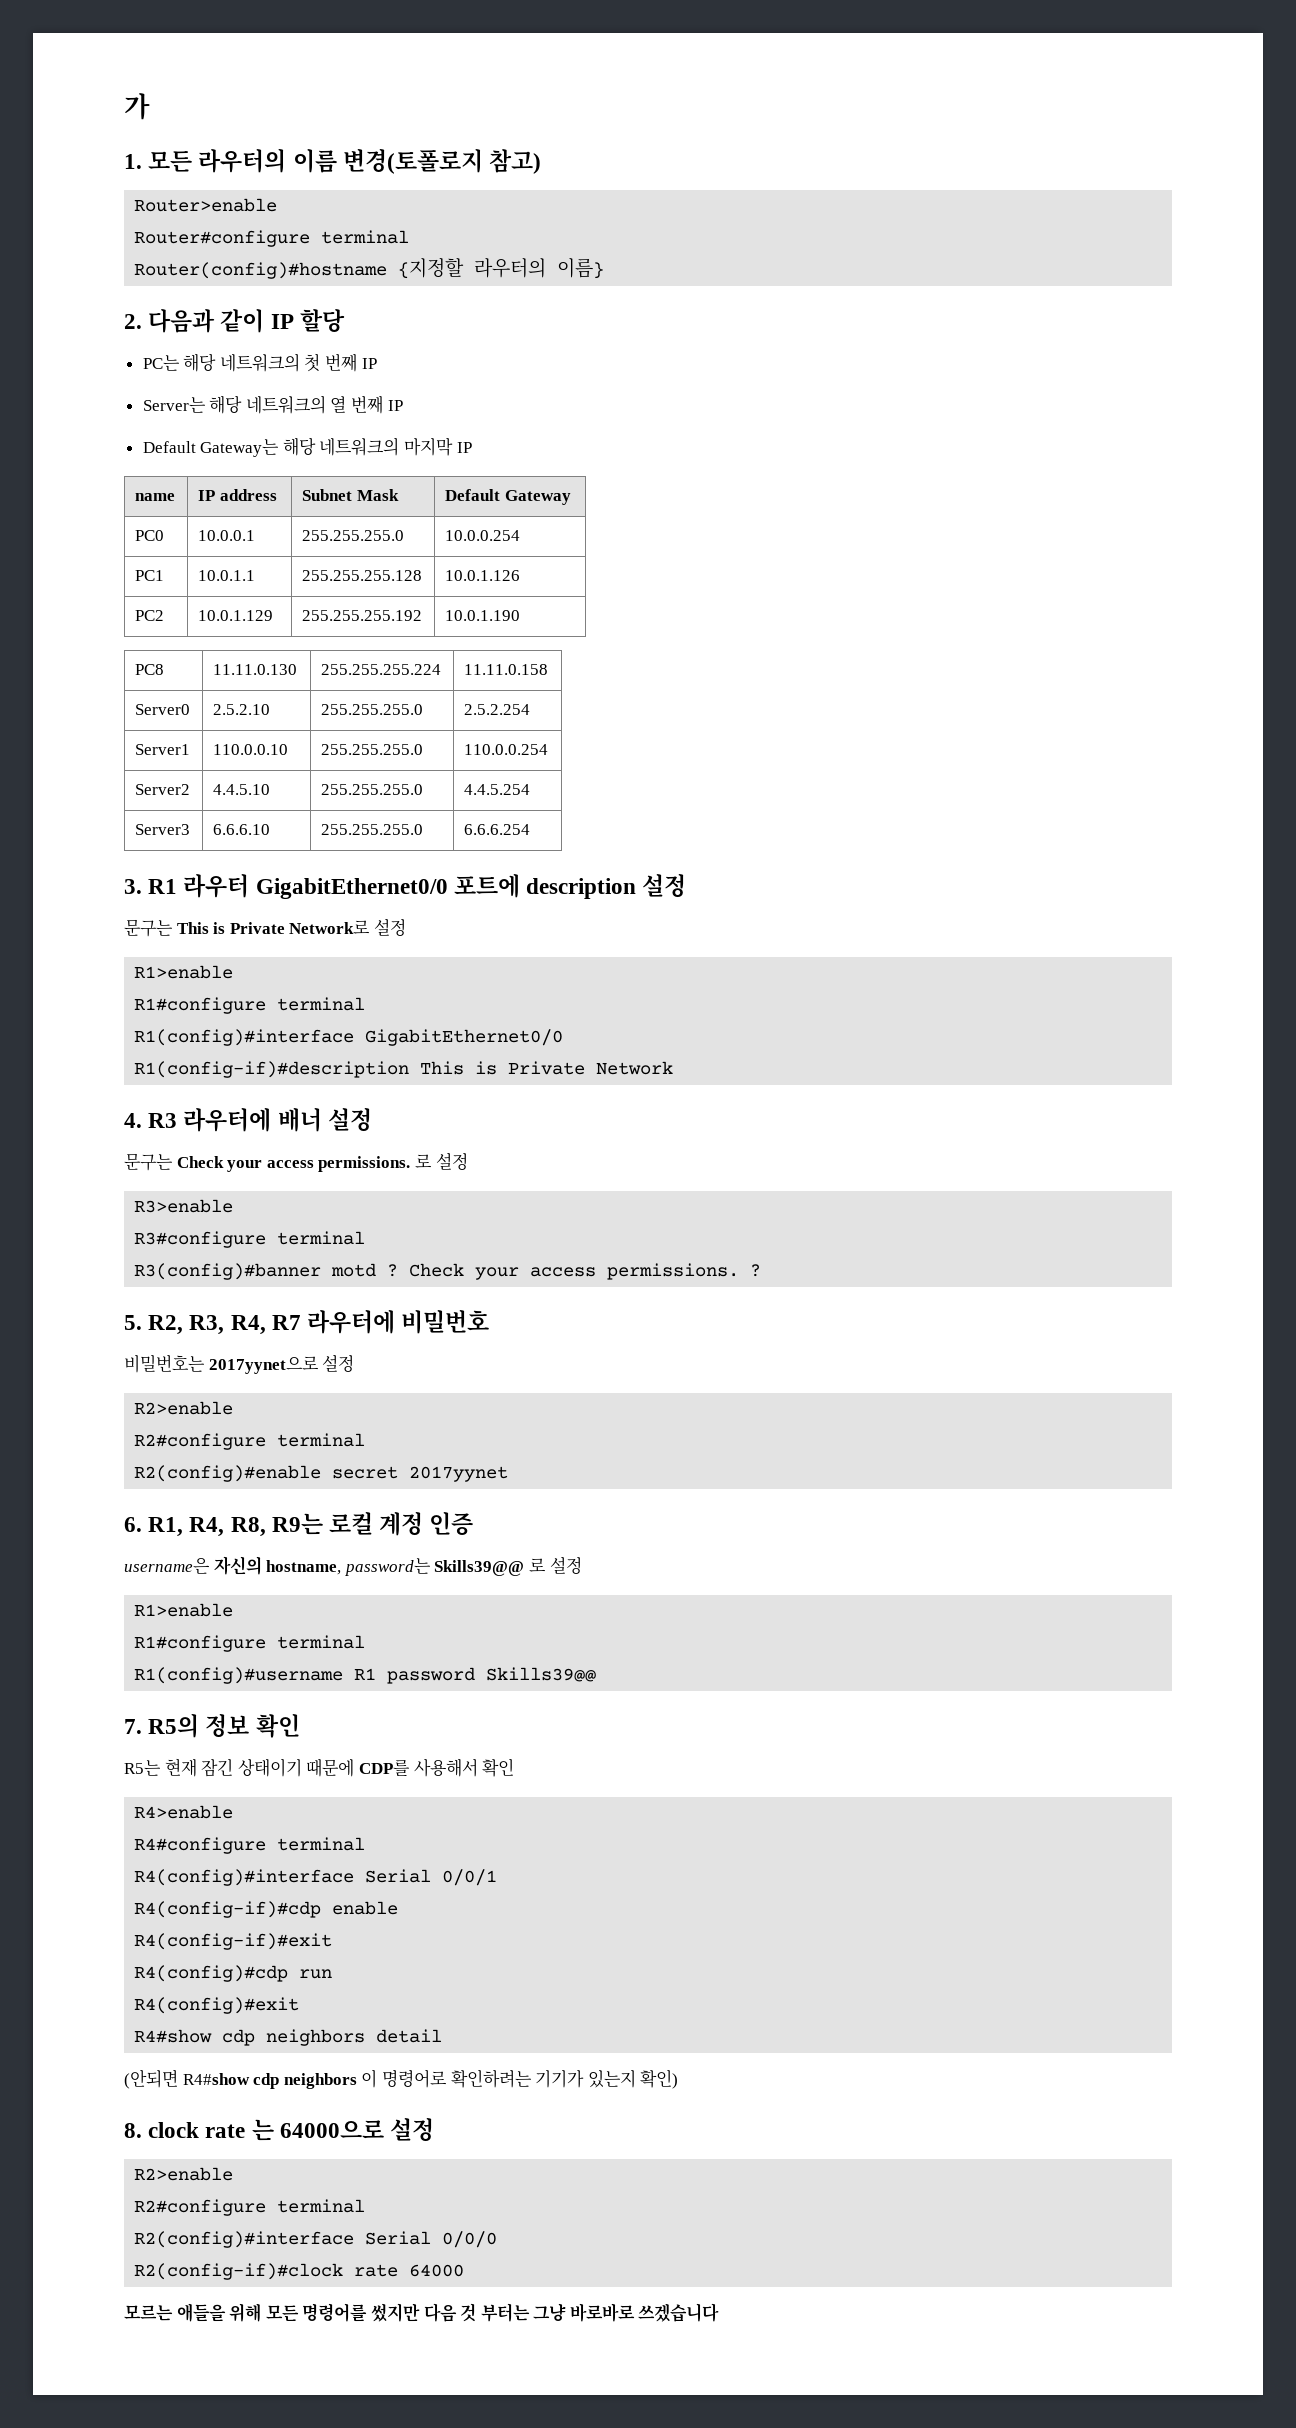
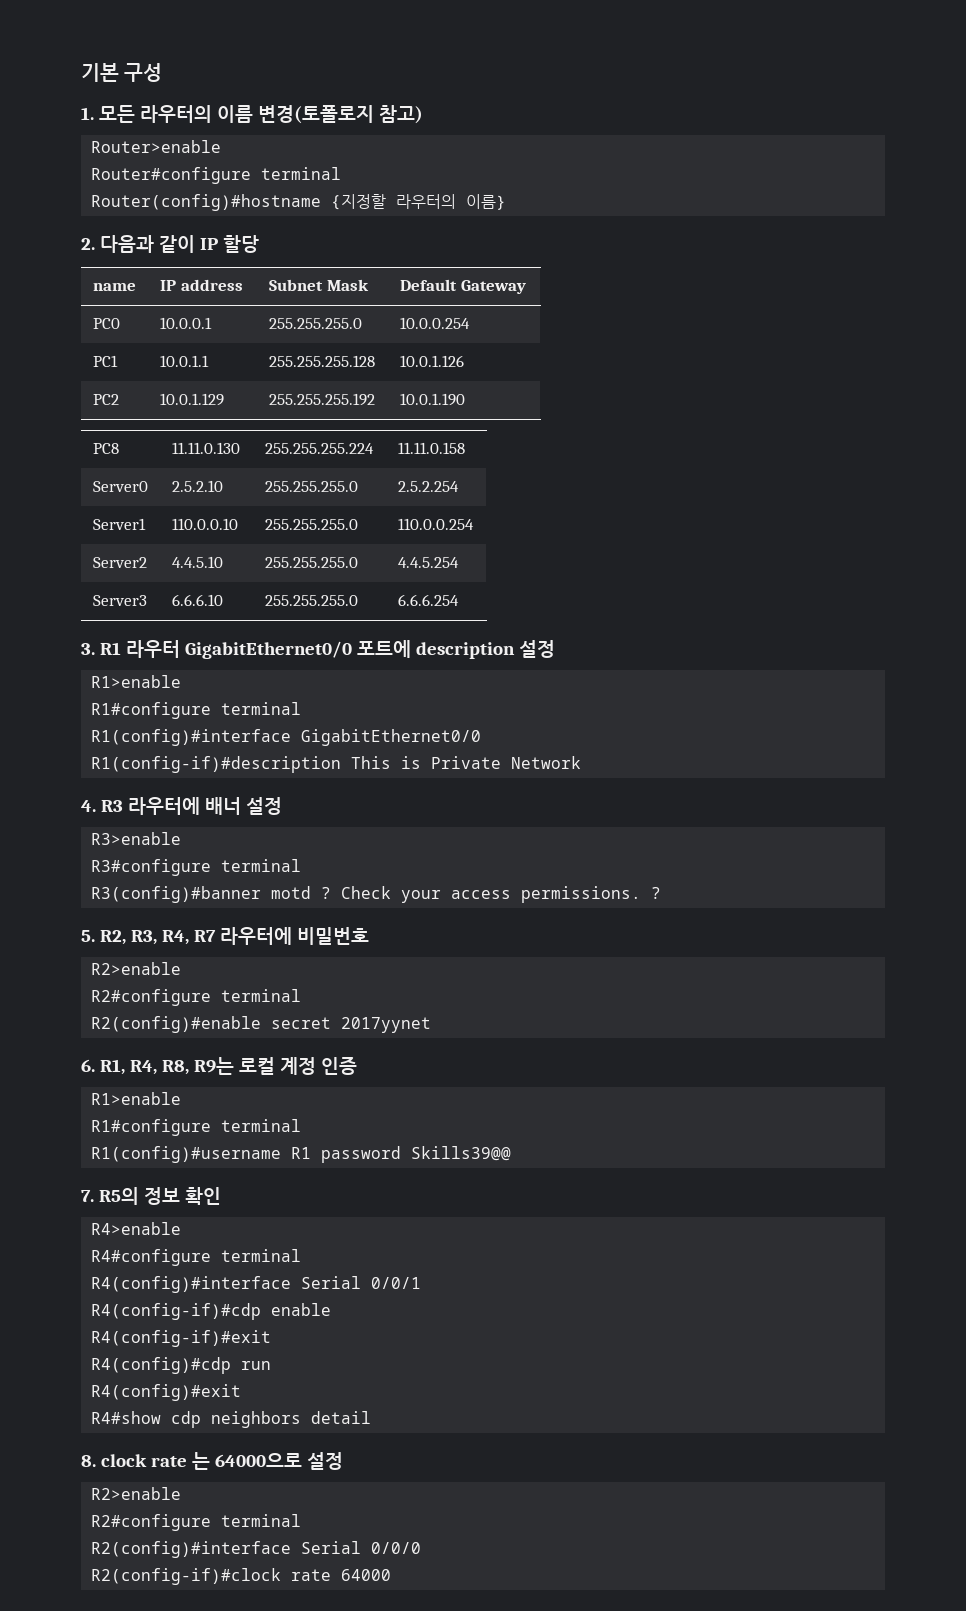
[124,93,150,120] 가 -> [81,63,163,82] 기본 구성
[142,353,377,372] [142,395,403,414] [142,437,472,457] // PC는 해당 네트워크의 첫 번째 IP // Server는 해당 네트워크의 열 번째 IP // Default Gateway는 해당 네트워크의 마지막 IP -> (259, 244) none
[124,918,406,937] // 문구는 This is Private Network로 설정 -> (555, 649) none
[124,1152,468,1172] // 문구는 Check your access permissions. 로 설정 -> (282, 806) none
[124,1354,355,1374] // 비밀번호는 2017yynet으로 설정 -> (369, 936) none
[124,1556,582,1576] // username은 자신의 hostname, password는 Skills39@@ 로 설정 -> (357, 1066) none
[124,1758,515,1777] // R5는 현재 잠긴 상태이기 때문에 CDP를 사용해서 확인 -> (221, 1196) none
[124,2069,679,2089] // (안되면 R4#show cdp neighbors 이 명령어로 확인하려는 기기가 있는지 확인) -> (372, 1417) none
[124,2303,720,2322] // 모르는 애들을 위해 모든 명령어를 썼지만 다음 것 부터는 그냥 바로바로 쓰겠습니다 -> (392, 1575) none

